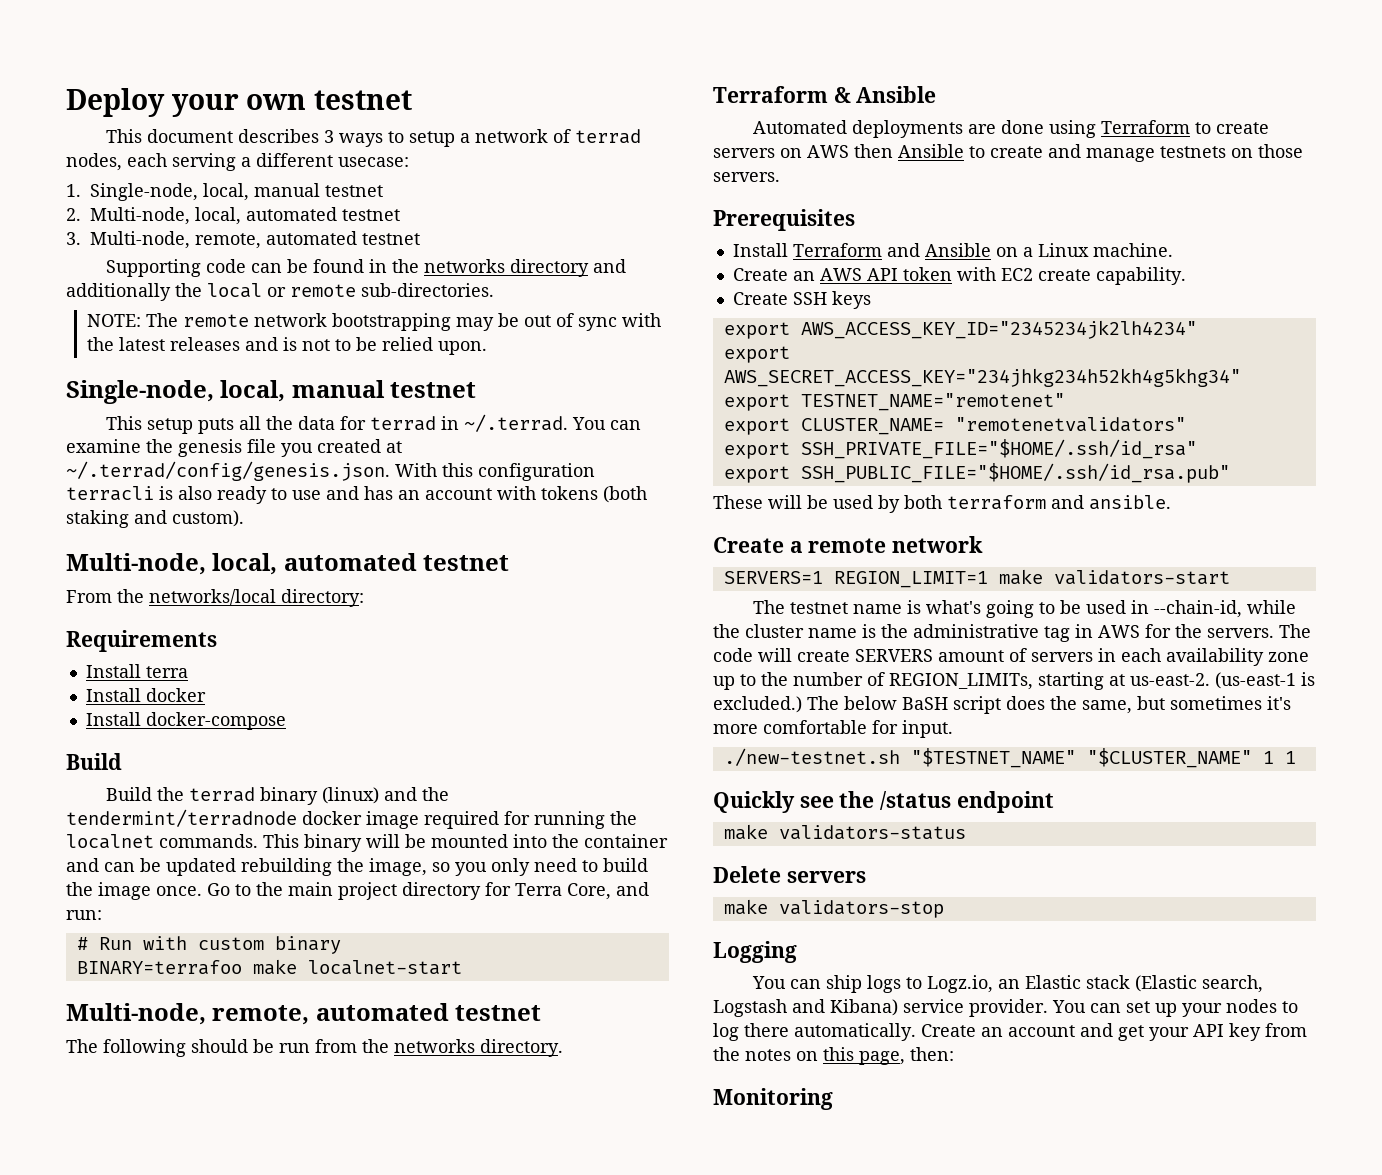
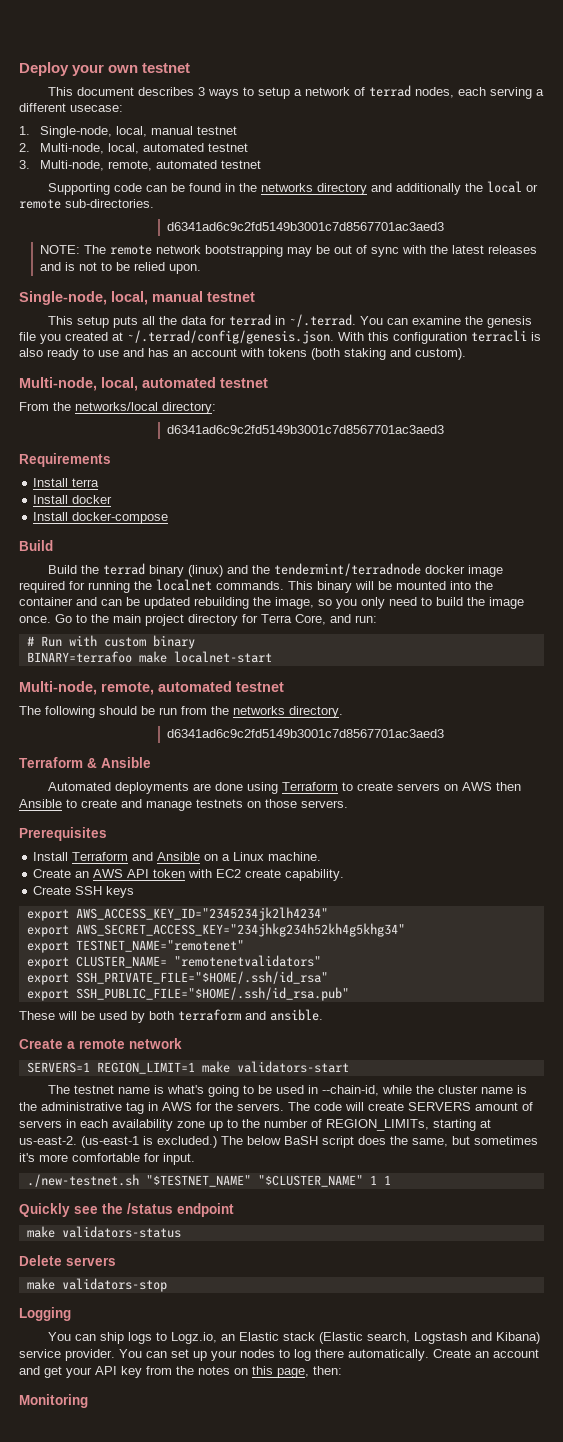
(494, 290) none -> [166,222,444,231] // d6341ad6c9c2fd5149b3001c7d8567701ac3aed3
(364, 598) none -> [166,425,444,434] // d6341ad6c9c2fd5149b3001c7d8567701ac3aed3
(563, 1048) none -> [166,729,444,738] // d6341ad6c9c2fd5149b3001c7d8567701ac3aed3

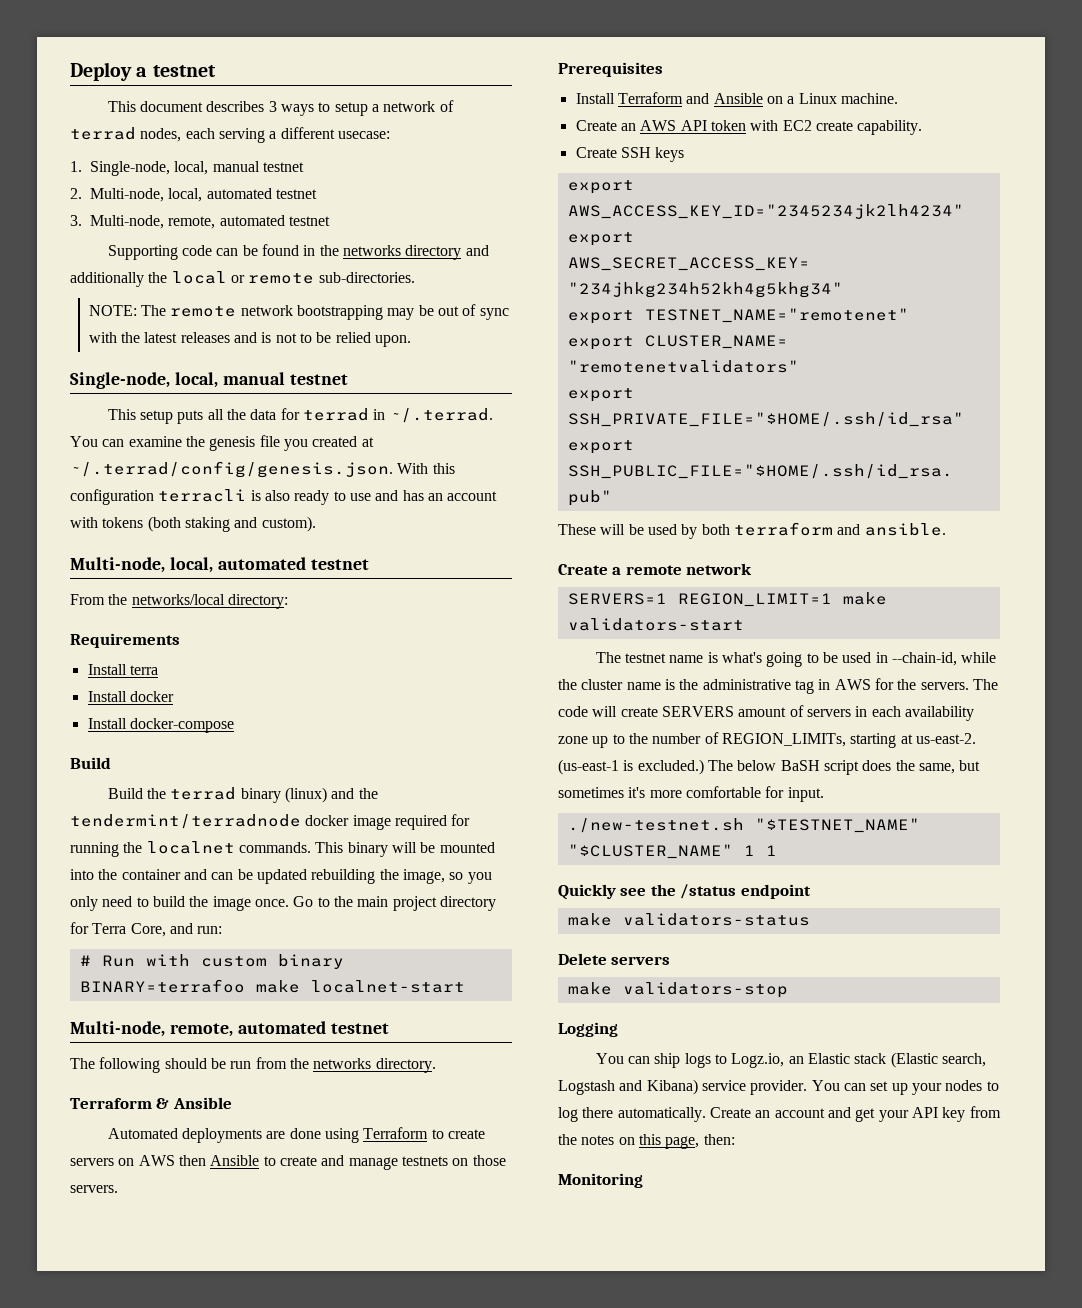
[72,64,139,76] your own -> [136,67,148,77] a
[166,222,444,231] // d6341ad6c9c2fd5149b3001c7d8567701ac3aed3 -> (415, 277) none
[166,425,444,434] // d6341ad6c9c2fd5149b3001c7d8567701ac3aed3 -> (288, 601) none
[166,729,444,738] // d6341ad6c9c2fd5149b3001c7d8567701ac3aed3 -> (436, 1065) none

